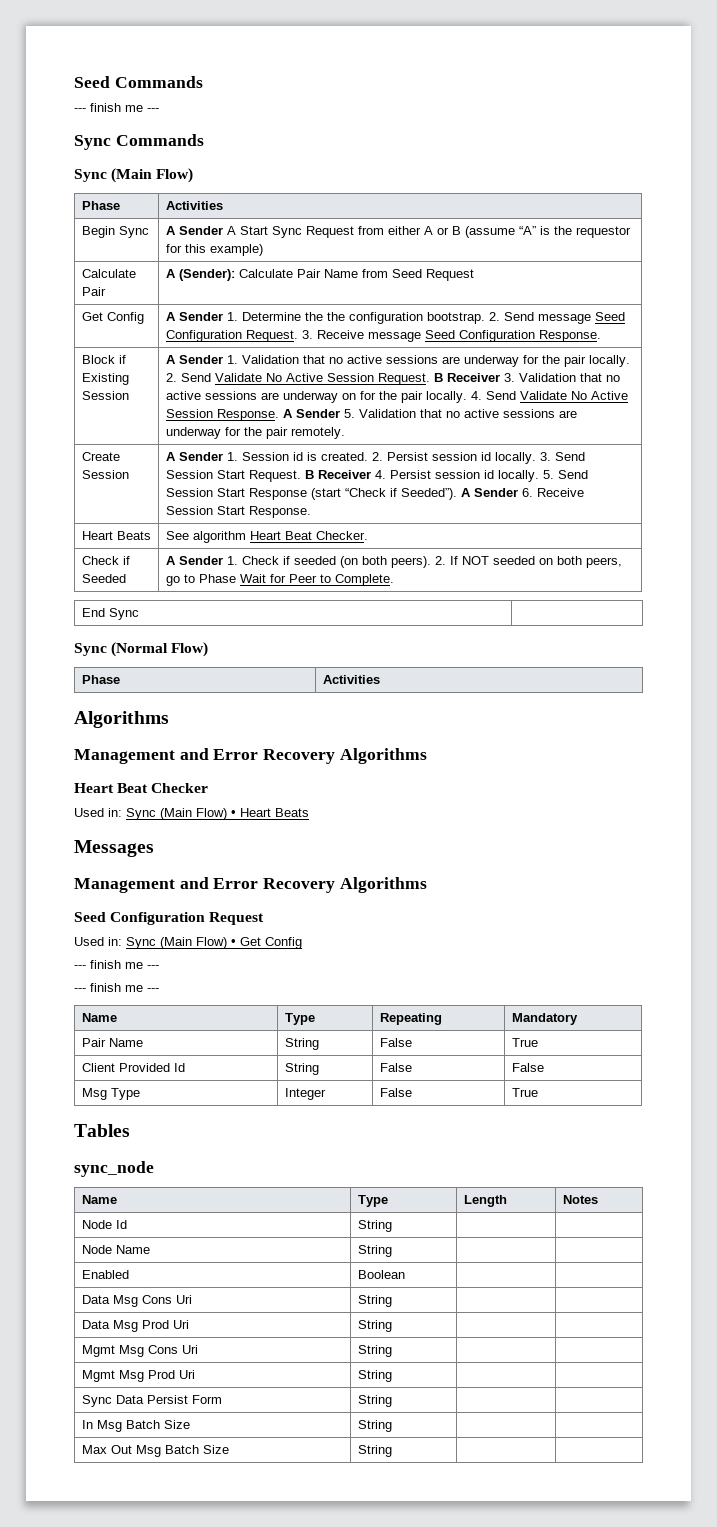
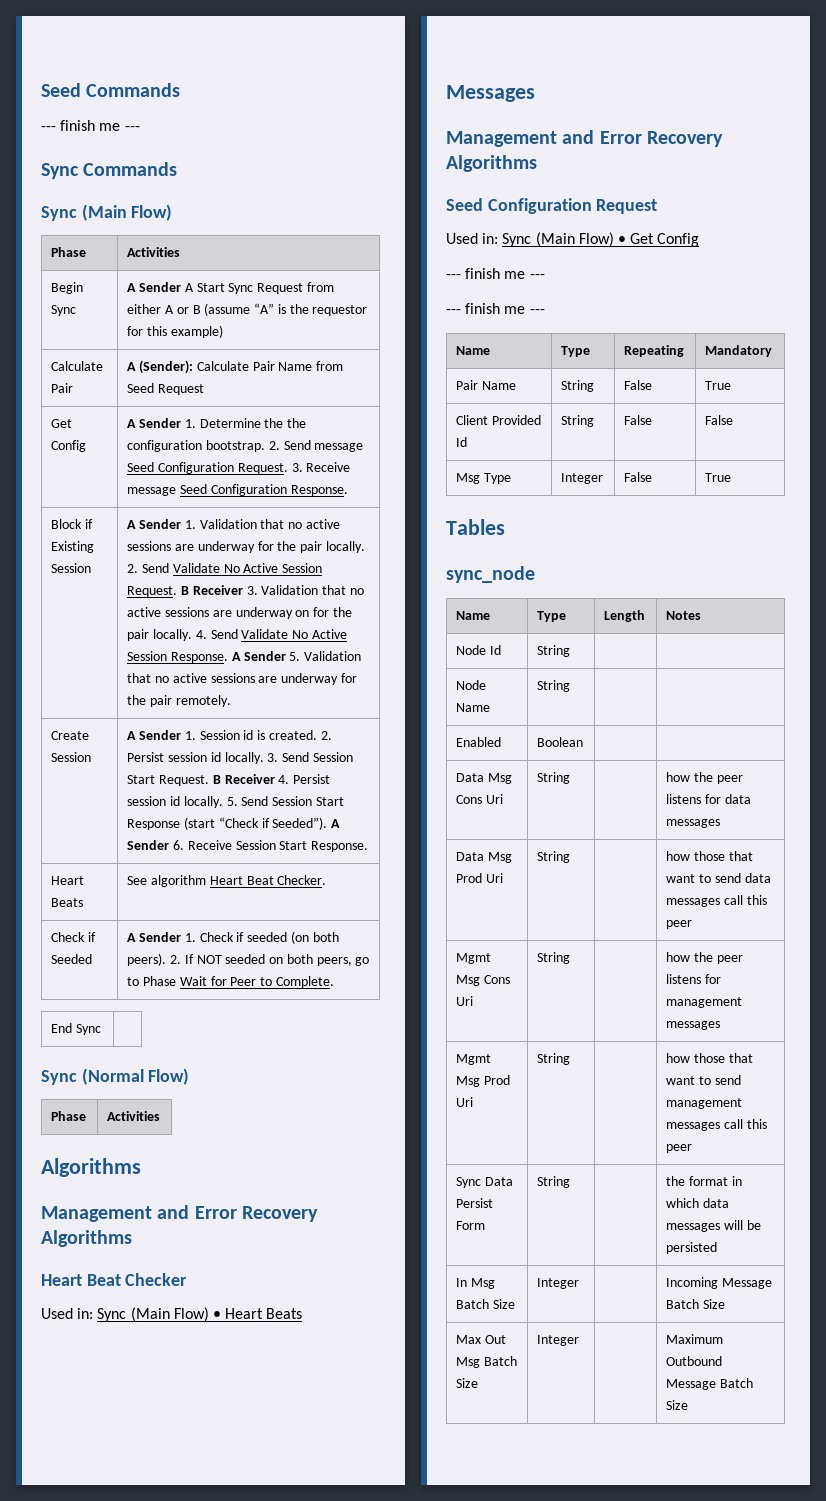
(392, 1301) none -> [666,772,743,784] [666,794,751,804] [666,819,721,828] how the peer listens for data messages
(392, 1326) none -> [666,851,753,861] [666,873,771,883] [666,895,767,907] [666,920,693,929] how those that want to send data messages call this peer
(392, 1351) none -> [666,952,743,964] [666,974,721,984] [666,997,743,1008] [666,1021,721,1030] how the peer listens for management messages
(392, 1376) none -> [666,1053,753,1063] [666,1075,741,1085] [666,1098,743,1109] [666,1119,767,1131] [666,1144,693,1153] how those that want to send management messages call this peer
(392, 1401) none -> [666,1176,742,1186] [666,1198,729,1208] [666,1220,761,1232] [666,1242,718,1254] the format in which data messages will be persisted
[357,1420,392,1432] String | | -> [537,1278,580,1289] [666,1277,772,1289] [666,1299,725,1309] Integer | | Incoming Message Batch Size
[357,1445,392,1457] String | | -> [537,1335,580,1346] [666,1334,724,1344] [666,1356,723,1366] [666,1378,753,1390] [666,1400,689,1410] Integer | | Maximum Outbound Message Batch Size

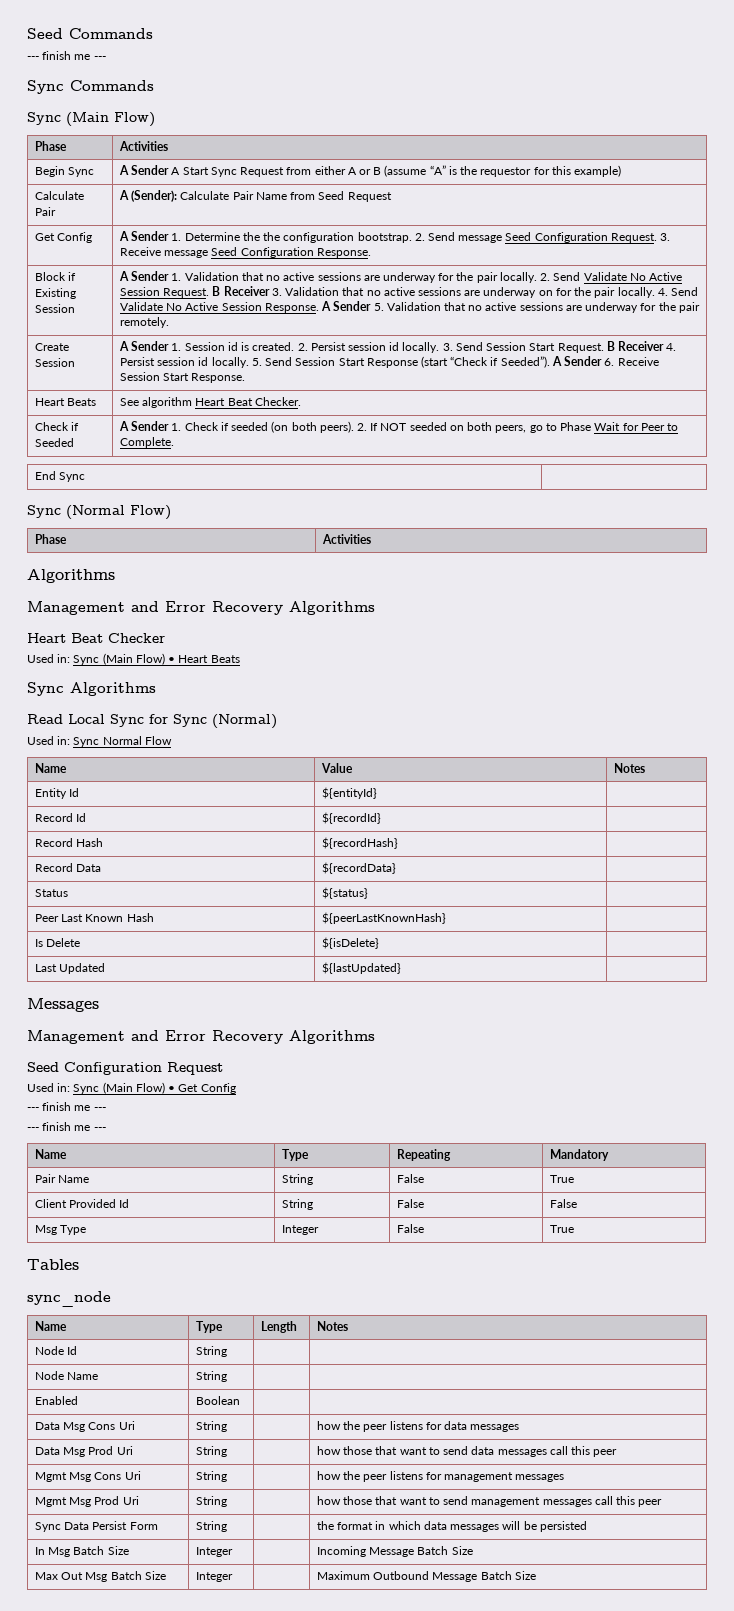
(303, 1313) none -> [27,682,156,696] [27,714,277,729] [27,736,172,747] [34,763,67,773] [320,763,353,773] [613,763,645,773] [34,788,80,799] [321,787,377,799] [34,813,87,822] [321,812,381,824] [34,838,104,847] [321,837,398,849] [34,863,102,872] [321,862,396,874] [34,889,68,897] [321,887,368,899] [34,913,154,922] [321,912,446,924] [34,938,81,947] [321,937,379,949] [34,963,106,974] [321,962,401,974] // Sync Algorithms // Read Local Sync for Sync (Normal) // Used in: Sync Normal Flow // Name | Value | Notes // Entity Id | ${entityId} | // Record Id | ${recordId} | // Record Hash | ${recordHash} | // Record Data | ${recordData} | // Status | ${status} | // Peer Last Known Hash | ${peerLastKnownHash} | // Is Delete | ${isDelete} | // Last Updated | ${lastUpdated} |

